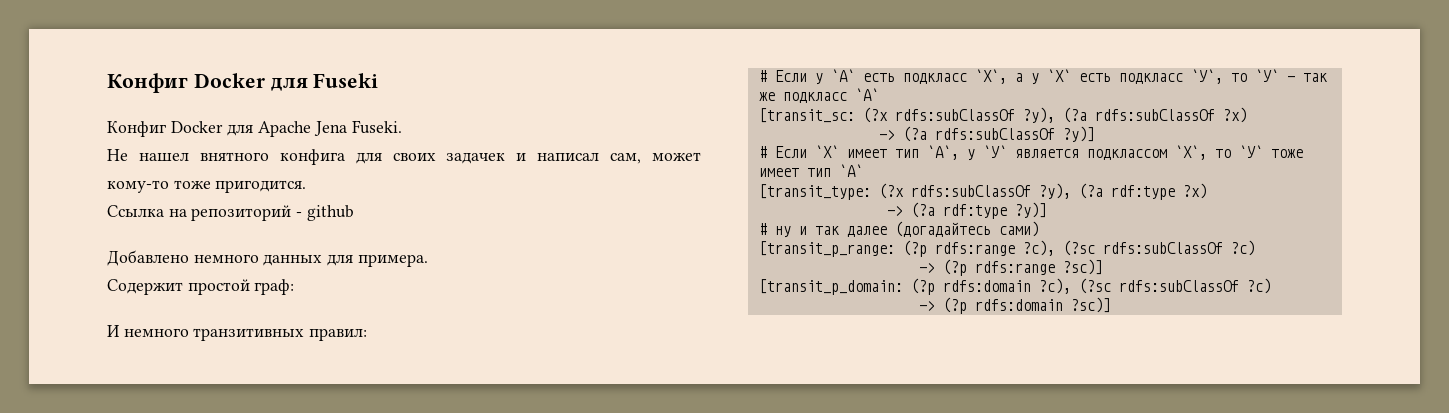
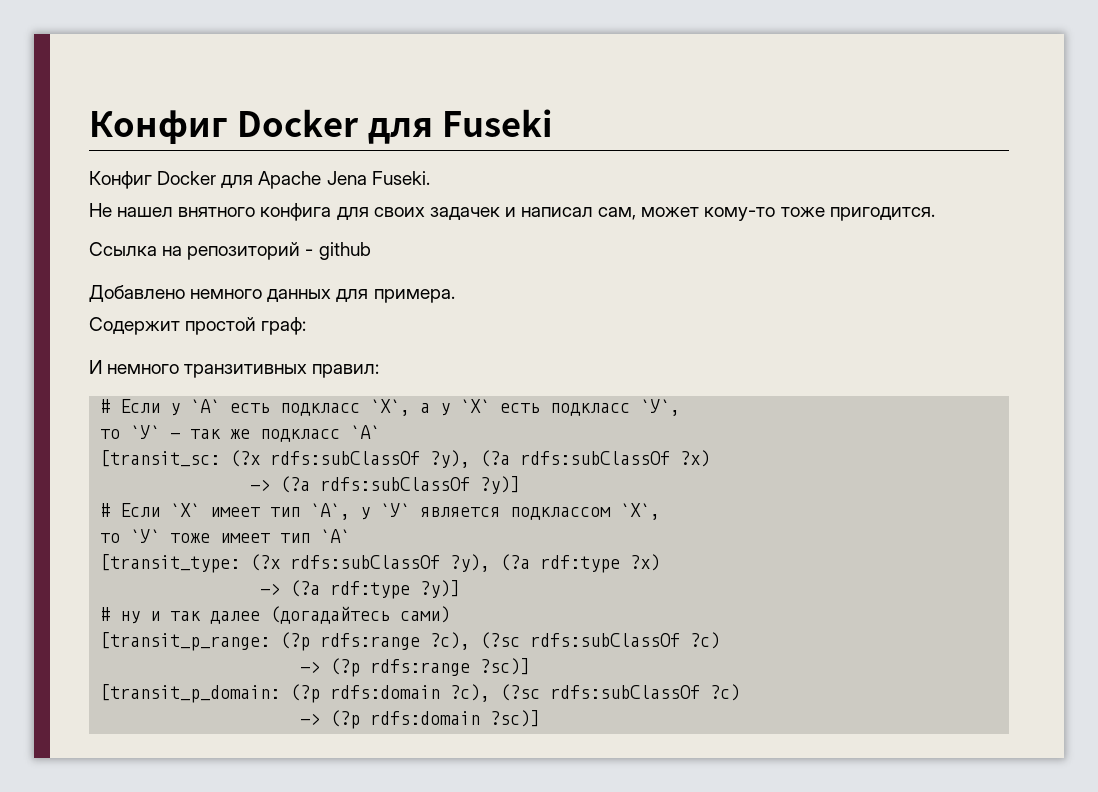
(1223, 76) none -> (681, 407) //
(1207, 152) none -> (661, 511) //

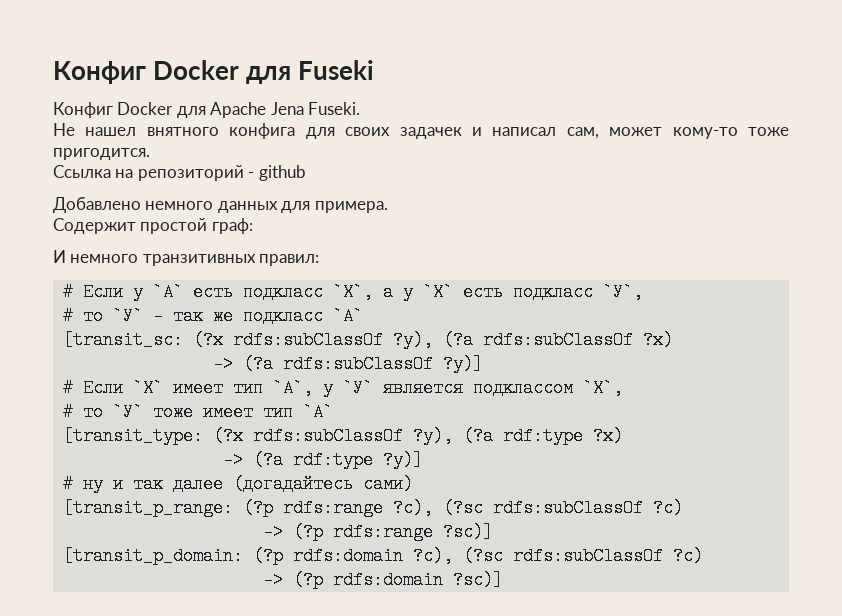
(681, 407) none -> [62,307,73,325] #
(661, 511) none -> [62,403,73,421] #

